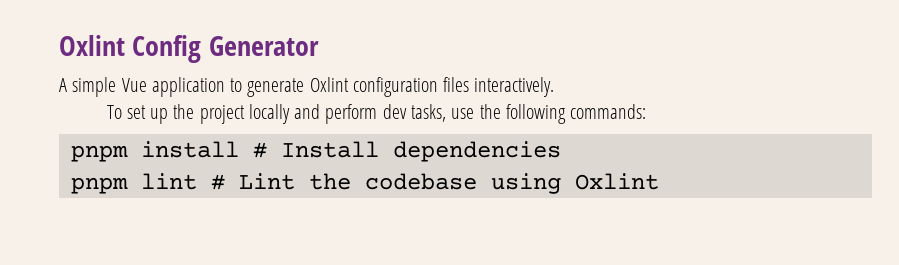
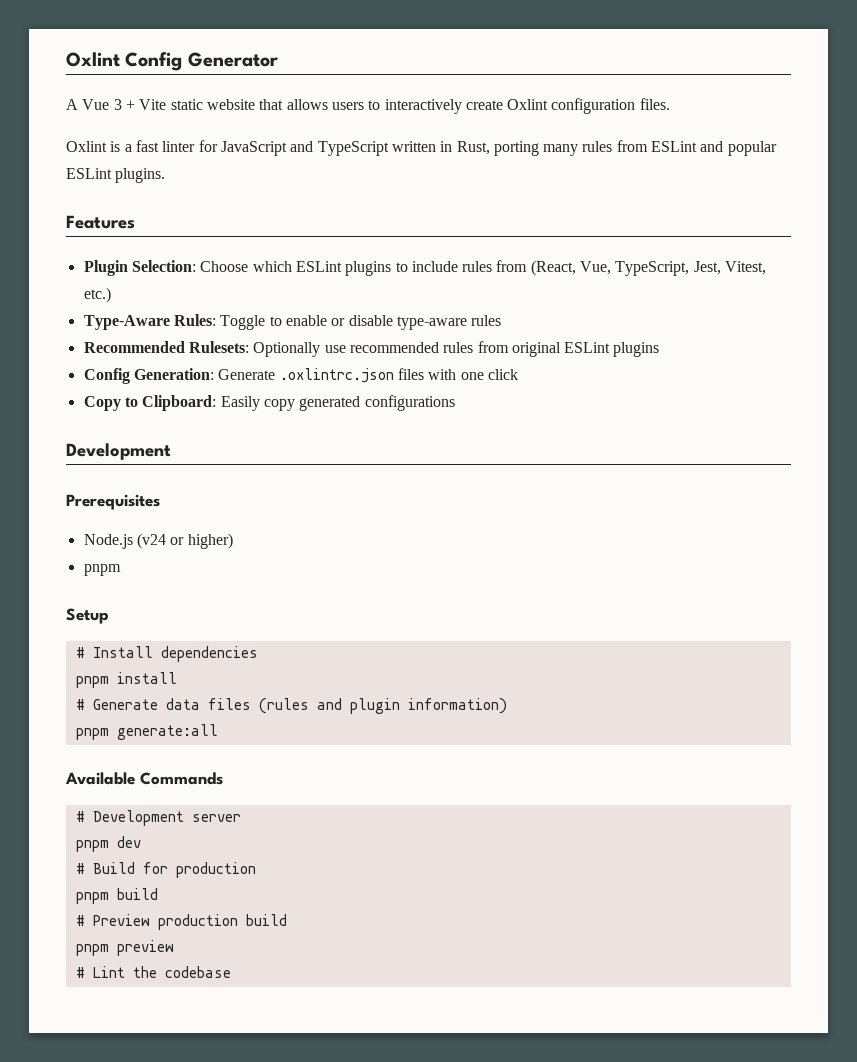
[72,77,555,97] [106,104,647,124] [70,141,239,162] simple Vue application to generate Oxlint configuration files interactively. // To set up the project locally and perform dev tasks, use the following commands: // pnpm install -> [82,98,670,114] [66,140,777,156] [66,168,166,183] [66,215,135,229] [83,260,767,276] [83,287,111,303] [83,314,502,330] [83,341,660,357] [83,368,518,384] [83,395,455,411] [66,443,171,460] [66,494,160,510] [83,533,233,549] [83,564,121,576] [66,608,109,624] Vue 3 + Vite static website that allows users to interactively create Oxlint configuration files. // Oxlint is a fast linter for JavaScript and TypeScript written in Rust, porting many rules from ESLint and popular ESLint plugins. // Features // Plugin Selection: Choose which ESLint plugins to include rules from (React, Vue, TypeScript, Jest, Vitest, etc.) // Type-Aware Rules: Toggle to enable or disable type-aware rules // Recommended Rulesets: Optionally use recommended rules from original ESLint plugins // Config Generation: Generate .oxlintrc.json files with one click // Copy to Clipboard: Easily copy generated configurations // Development // Prerequisites // Node.js (v24 or higher) // pnpm // Setup //
[140,173,197,190] lint -> [116,672,177,684] [75,698,507,714] [75,724,218,740] [65,772,223,785] [75,810,241,826] [75,836,141,852] [75,862,256,878] [75,888,158,904] [75,914,287,930] [75,940,174,956] install // # Generate data files (rules and plugin information) // pnpm generate:all // Available Commands // # Development server // pnpm dev // # Build for production // pnpm build // # Preview production build // pnpm preview //
[490,173,659,194] using Oxlint -> (231, 972) none

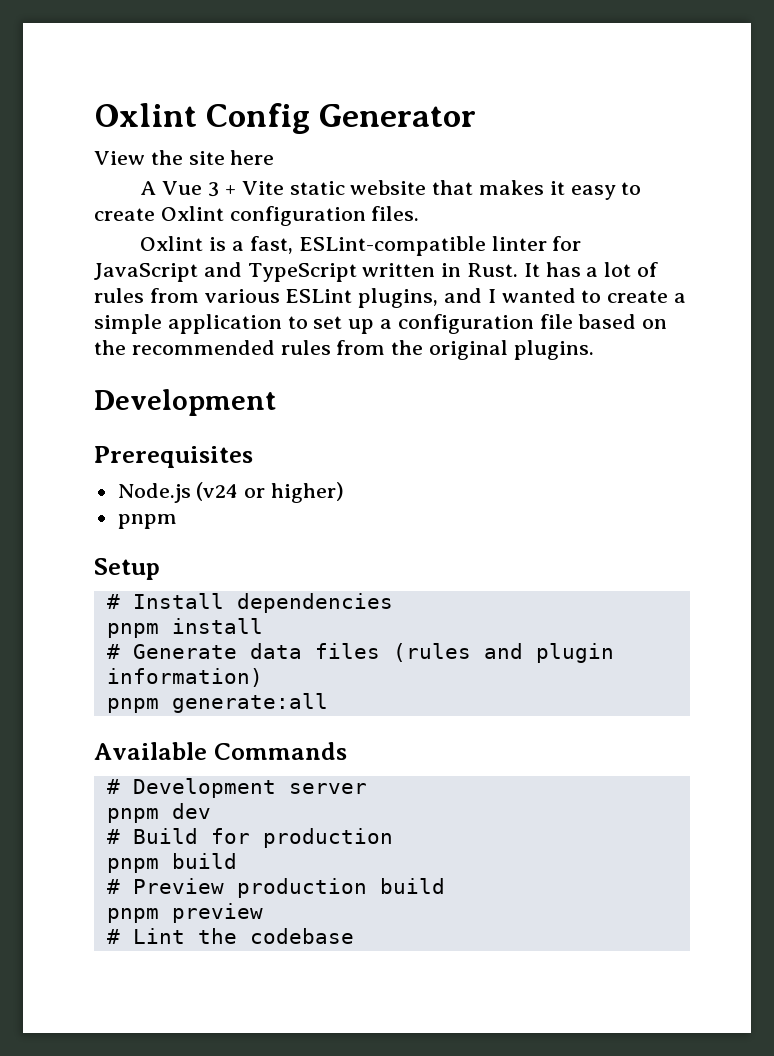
(278, 59) none -> [94,150,275,165] // View the site here
[286,99,462,114] allows users to interactively -> [478,180,642,200] makes it easy to
[135,140,159,152] fast -> [249,236,486,256] fast, ESLint-compatible
[456,140,777,156] [66,168,166,183] [66,215,135,229] [83,260,767,276] [83,287,111,303] [83,314,502,330] [83,341,660,357] [83,368,518,384] [83,395,455,411] Rust, porting many rules from ESLint and popular ESLint plugins. // Features // Plugin Selection: Choose which ESLint plugins to include rules from (React, Vue, TypeScript, Jest, Vitest, etc.) // Type-Aware Rules: Toggle to enable or disable type-aware rules // Recommended Rulesets: Optionally use recommended rules from original ESLint plugins // Config Generation: Generate .oxlintrc.json files with one click // Copy to Clipboard: Easily copy generated configurations -> [467,262,659,277] [94,288,687,308] [94,314,668,334] [94,340,594,360] Rust. It has a lot of rules from various ESLint plugins, and I wanted to create a simple application to set up a configuration file based on the recommended rules from the original plugins.

